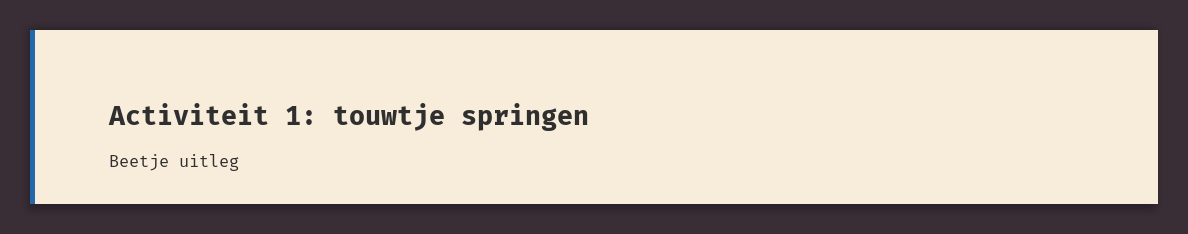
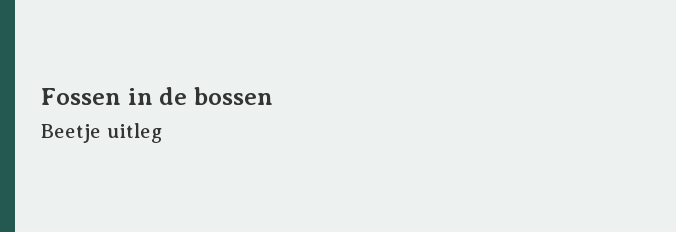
[108,103,589,131] Activiteit 1: touwtje springen -> [41,87,274,105] Fossen in de bossen

